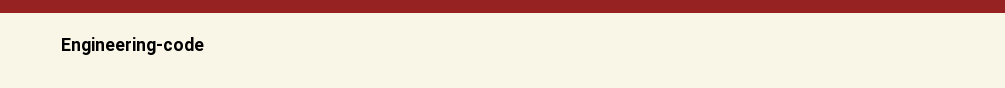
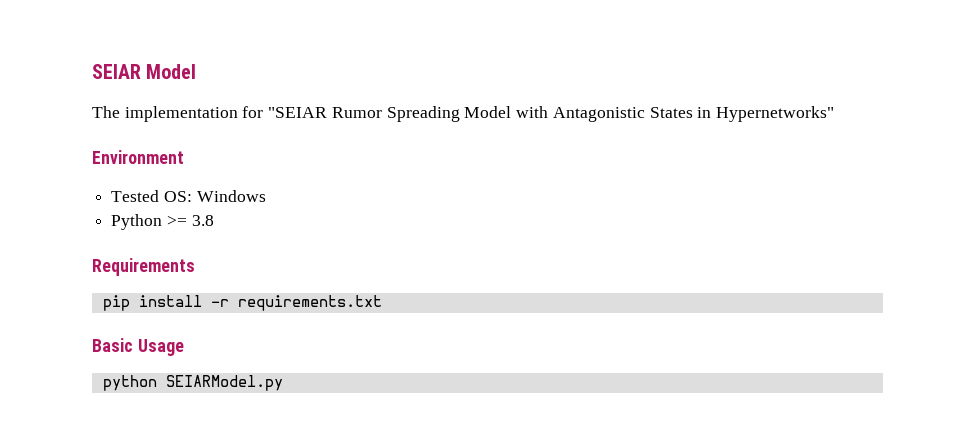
[61,37,204,55] Engineering-code -> [92,64,197,79] [92,106,834,122] [92,150,184,164] [111,190,266,202] [111,214,214,230] [92,258,195,276] [102,295,382,311] [92,338,184,356] [102,375,283,391] SEIAR Model // The implementation for "SEIAR Rumor Spreading Model with Antagonistic States in Hypernetworks" // Environment // Tested OS: Windows // Python >= 3.8 // Requirements // pip install -r requirements.txt // Basic Usage // python SEIARModel.py

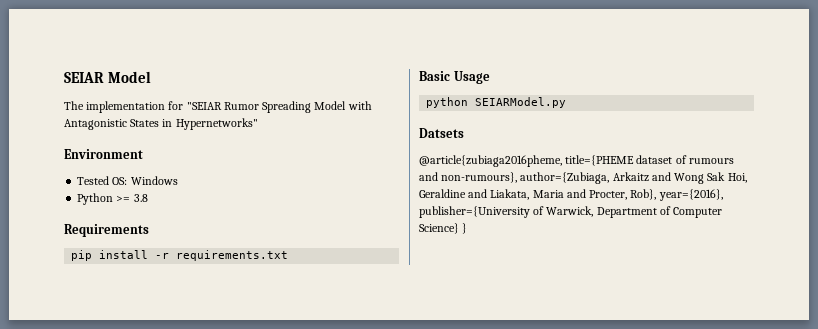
(283, 383) none -> [419,128,464,138] [419,155,734,167] [419,172,747,184] [419,189,723,201] [419,206,723,218] [419,223,468,234] // Datsets // @article{zubiaga2016pheme, title={PHEME dataset of rumours and non-rumours}, author={Zubiaga, Arkaitz and Wong Sak Hoi, Geraldine and Liakata, Maria and Procter, Rob}, year={2016}, publisher={University of Warwick, Department of Computer Science} }

